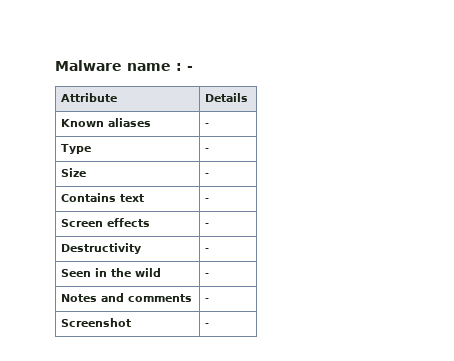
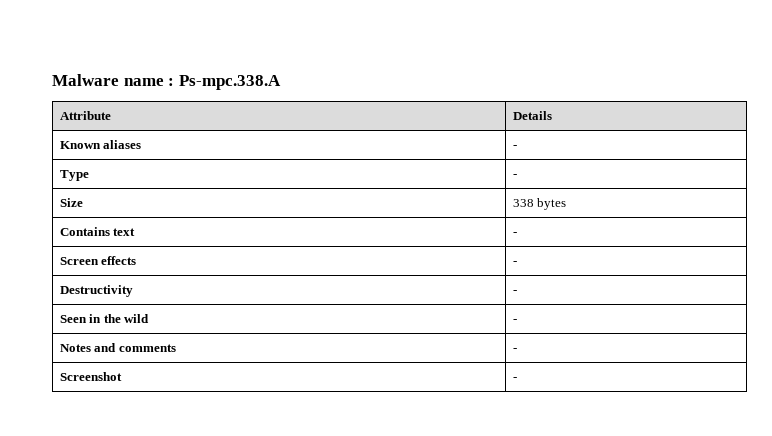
[187,66,193,71] - -> [178,75,281,90] Ps-mpc.338.A
[205,173,210,177] - -> [512,198,567,210] 338 bytes

